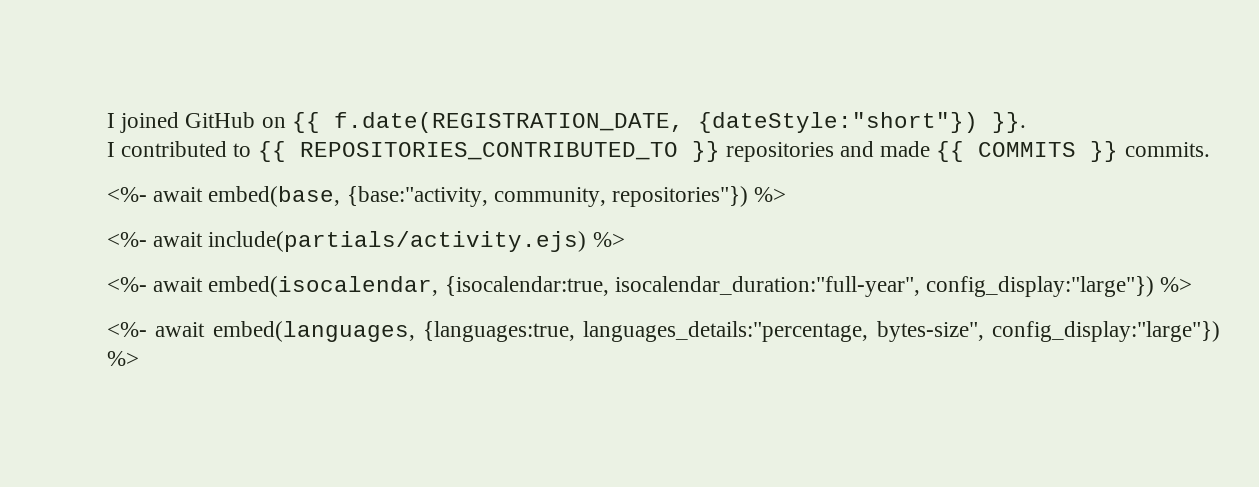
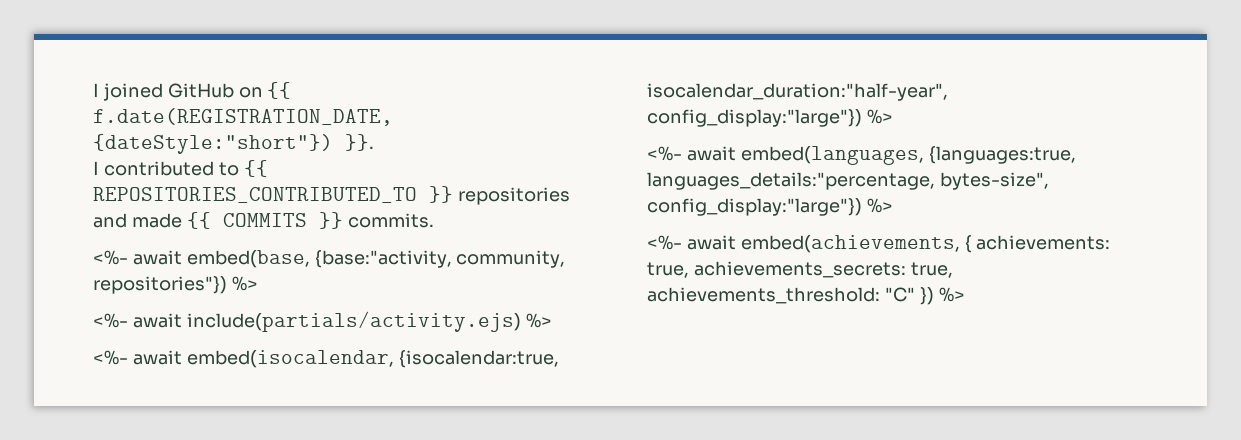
[614,276,920,297] isocalendar_duration:"full-year", -> [647,83,948,101] isocalendar_duration:"half-year",
(139, 358) none -> [647,235,1111,253] [647,261,953,278] [647,287,965,305] // <%- await embed(achievements, { achievements: true, achievements_secrets: true, achievements_threshold: "C" }) %>

